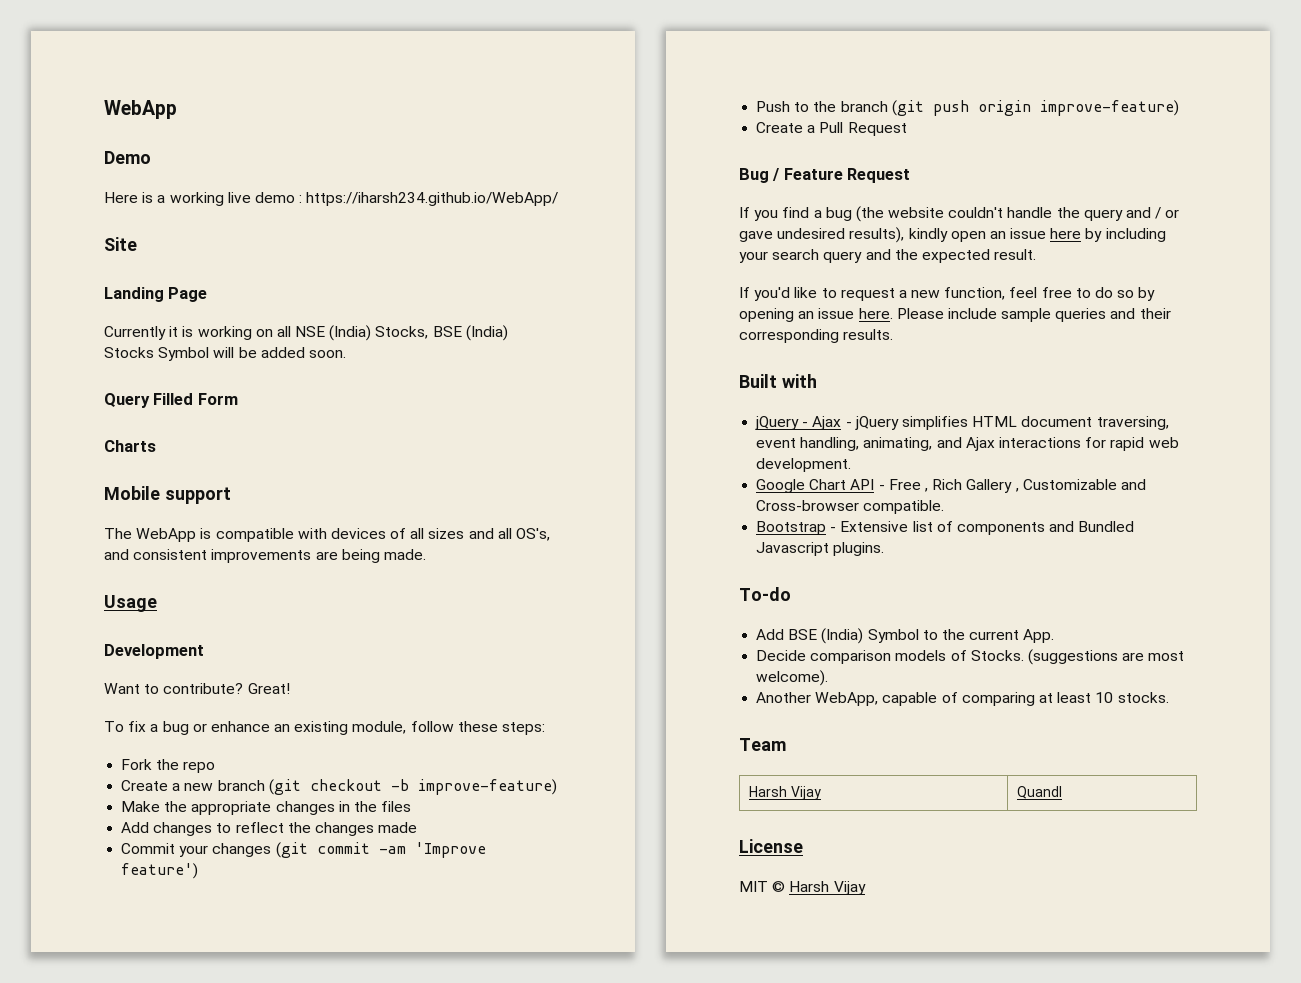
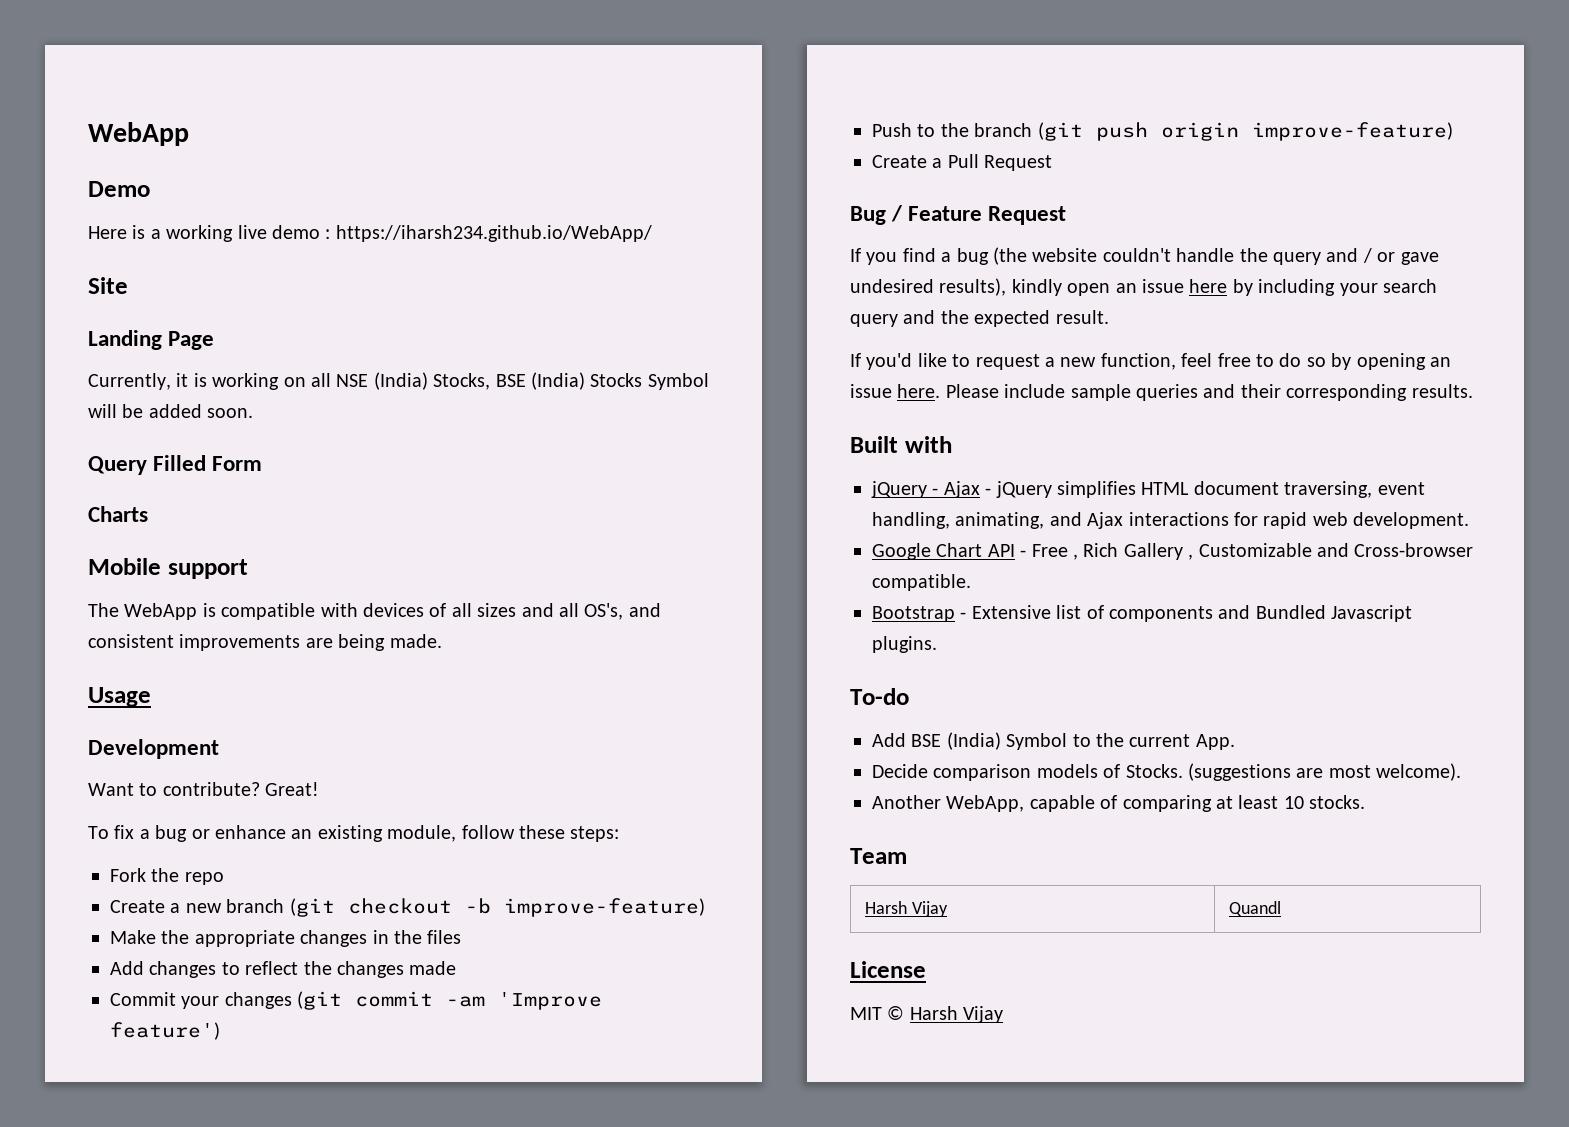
[104,326,166,340] Currently -> [88,373,171,390] Currently,

